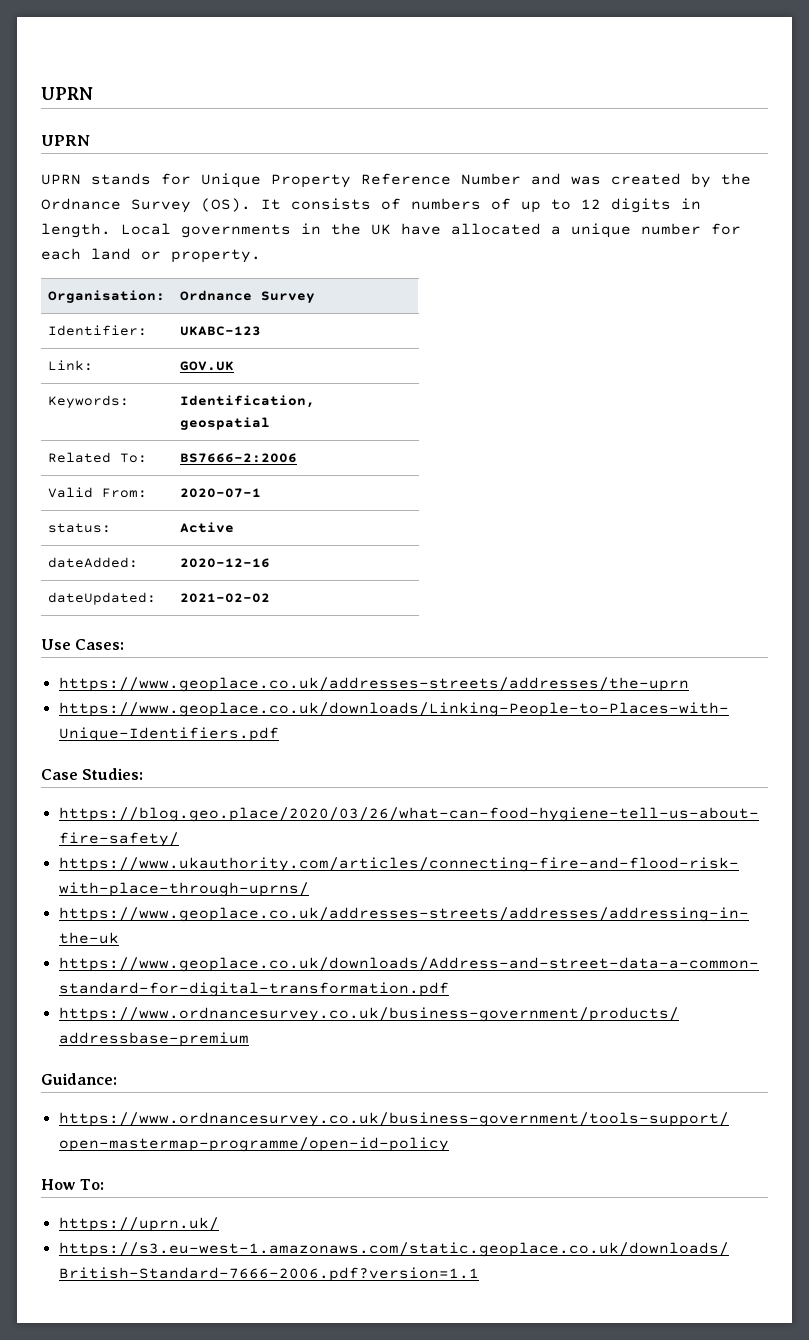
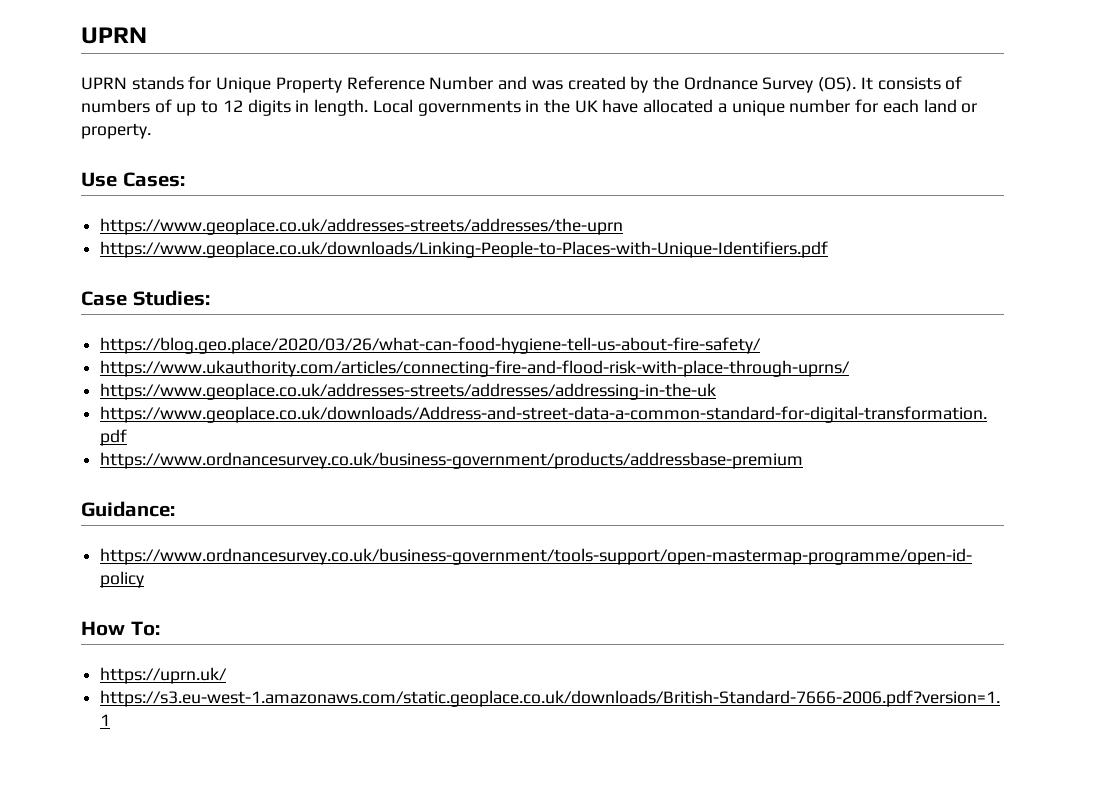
[41,87,93,100] [41,135,90,146] [41,174,81,185] UPRN // UPRN // UPRN -> [81,27,147,44] [81,77,127,90] UPRN // UPRN
[48,290,166,303] [180,290,316,303] [48,325,148,336] [180,326,262,336] [48,360,94,371] [180,361,235,371] [48,395,130,408] [180,395,316,408] [180,417,271,430] [48,452,148,463] [180,453,298,463] [48,487,148,498] [180,488,262,498] [48,523,112,533] [180,522,235,533] [48,557,139,568] [180,558,271,568] [48,592,157,605] [180,593,271,603] // Organisation: | Ordnance Survey // Identifier: | UKABC-123 // Link: | GOV.UK // Keywords: | Identification, geospatial // Related To: | BS7666-2:2006 // Valid From: | 2020-07-1 // status: | Active // dateAdded: | 2020-12-16 // dateUpdated: | 2021-02-02 -> (151, 131) none

